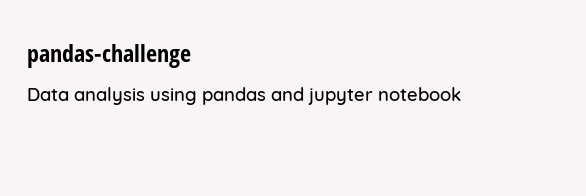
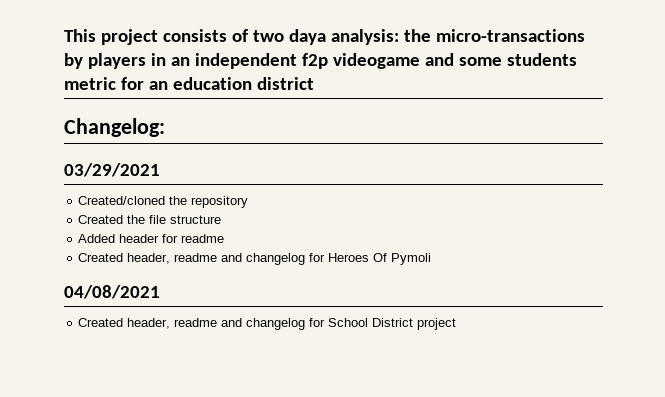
[27,44,191,68] [27,87,461,105] pandas-challenge // Data analysis using pandas and jupyter notebook -> [64,29,585,45] [64,53,577,69] [64,77,314,90] [64,118,165,137] [64,163,160,177] [78,196,249,208] [78,215,222,224] [78,234,225,243] [78,253,432,265] [64,285,160,299] [78,318,457,330] This project consists of two daya analysis: the micro-transactions by players in an independent f2p videogame and some students metric for an education district // Changelog: // 03/29/2021 // Created/cloned the repository // Created the file structure // Added header for readme // Created header, readme and changelog for Heroes Of Pymoli // 04/08/2021 // Created header, readme and changelog for School District project

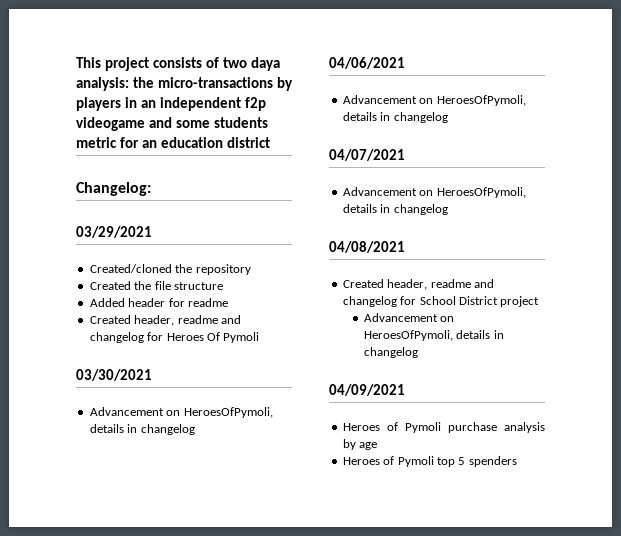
(432, 259) none -> [76,369,152,381] [89,407,273,418] [89,424,195,435] [329,57,405,69] [342,95,526,106] [342,112,448,123] [329,149,405,161] [342,187,526,198] [342,204,448,215] // 03/30/2021 // Advancement on HeroesOfPymoli, details in changelog // 04/06/2021 // Advancement on HeroesOfPymoli, details in changelog // 04/07/2021 // Advancement on HeroesOfPymoli, details in changelog
(457, 324) none -> [363,313,455,322] [363,330,504,341] [363,347,418,358] [329,384,405,396] [342,422,545,433] [342,439,378,450] [342,456,517,467] // Advancement on HeroesOfPymoli, details in changelog // 04/09/2021 // Heroes of Pymoli purchase analysis by age // Heroes of Pymoli top 5 spenders

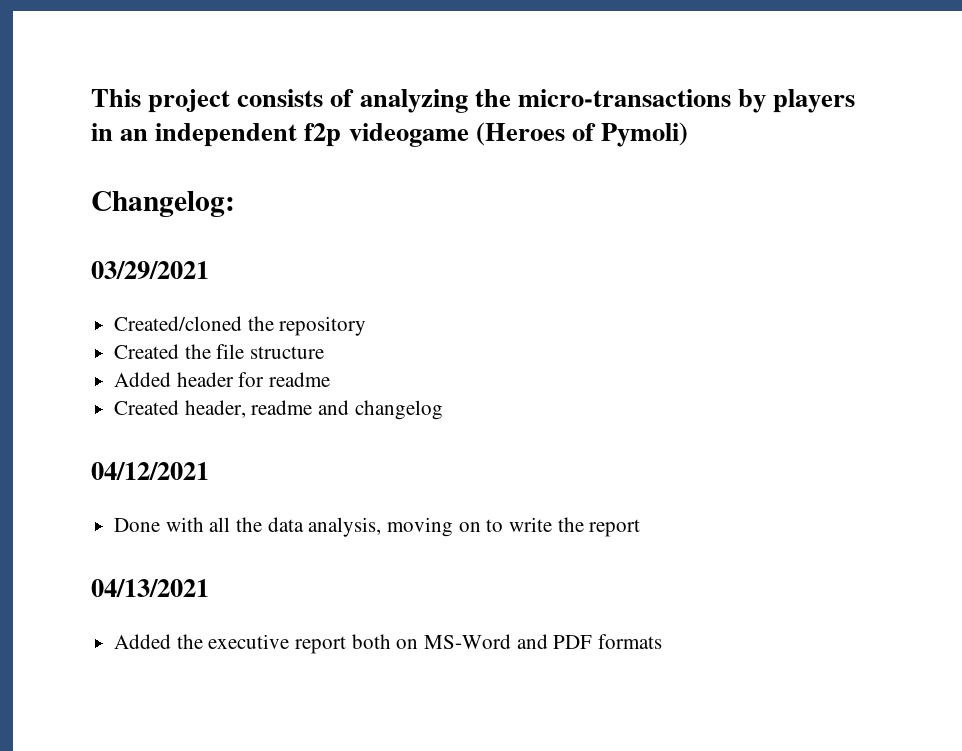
[222,57,280,71] [76,77,129,91] two daya analysis: -> [359,89,468,113] analyzing
[148,117,268,128] [76,137,270,148] and some students metric for an education district -> [475,122,689,147] (Heroes of Pymoli)
[147,332,260,343] [76,369,152,381] [89,407,273,418] [89,424,195,435] [329,57,405,69] [342,95,526,106] [342,112,448,123] [329,149,405,161] [342,187,526,198] [342,204,448,215] [329,241,405,253] [342,279,494,290] [342,296,540,307] [363,313,455,322] [363,330,504,341] [363,347,418,358] [329,384,405,396] [342,422,545,433] [342,439,378,450] [342,456,517,467] for Heroes Of Pymoli // 03/30/2021 // Advancement on HeroesOfPymoli, details in changelog // 04/06/2021 // Advancement on HeroesOfPymoli, details in changelog // 04/07/2021 // Advancement on HeroesOfPymoli, details in changelog // 04/08/2021 // Created header, readme and changelog for School District project // Advancement on HeroesOfPymoli, details in changelog // 04/09/2021 // Heroes of Pymoli purchase analysis by age // Heroes of Pymoli top 5 spenders -> [91,462,209,480] [114,517,641,537] [91,579,209,597] [114,634,663,654] // 04/12/2021 // Done with all the data analysis, moving on to write the report // 04/13/2021 // Added the executive report both on MS-Word and PDF formats

